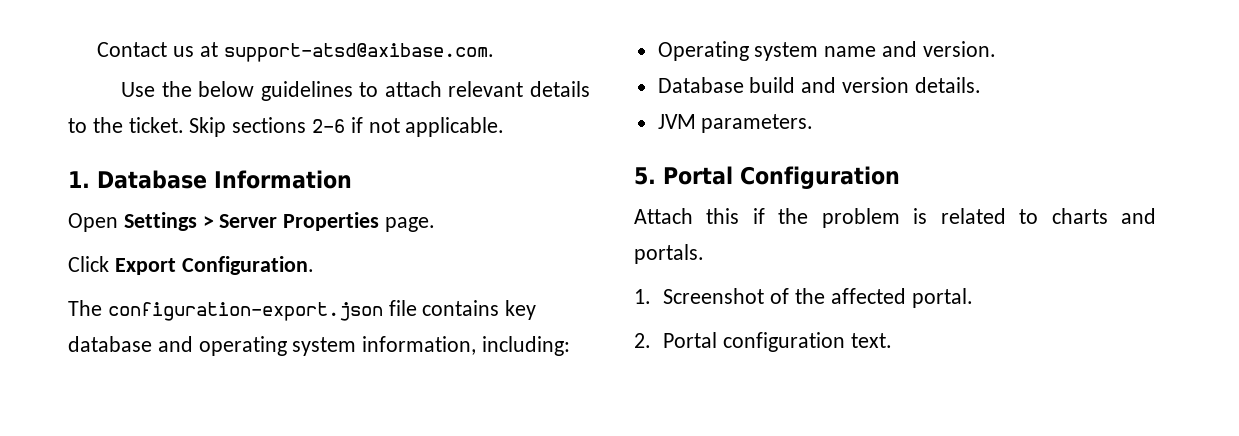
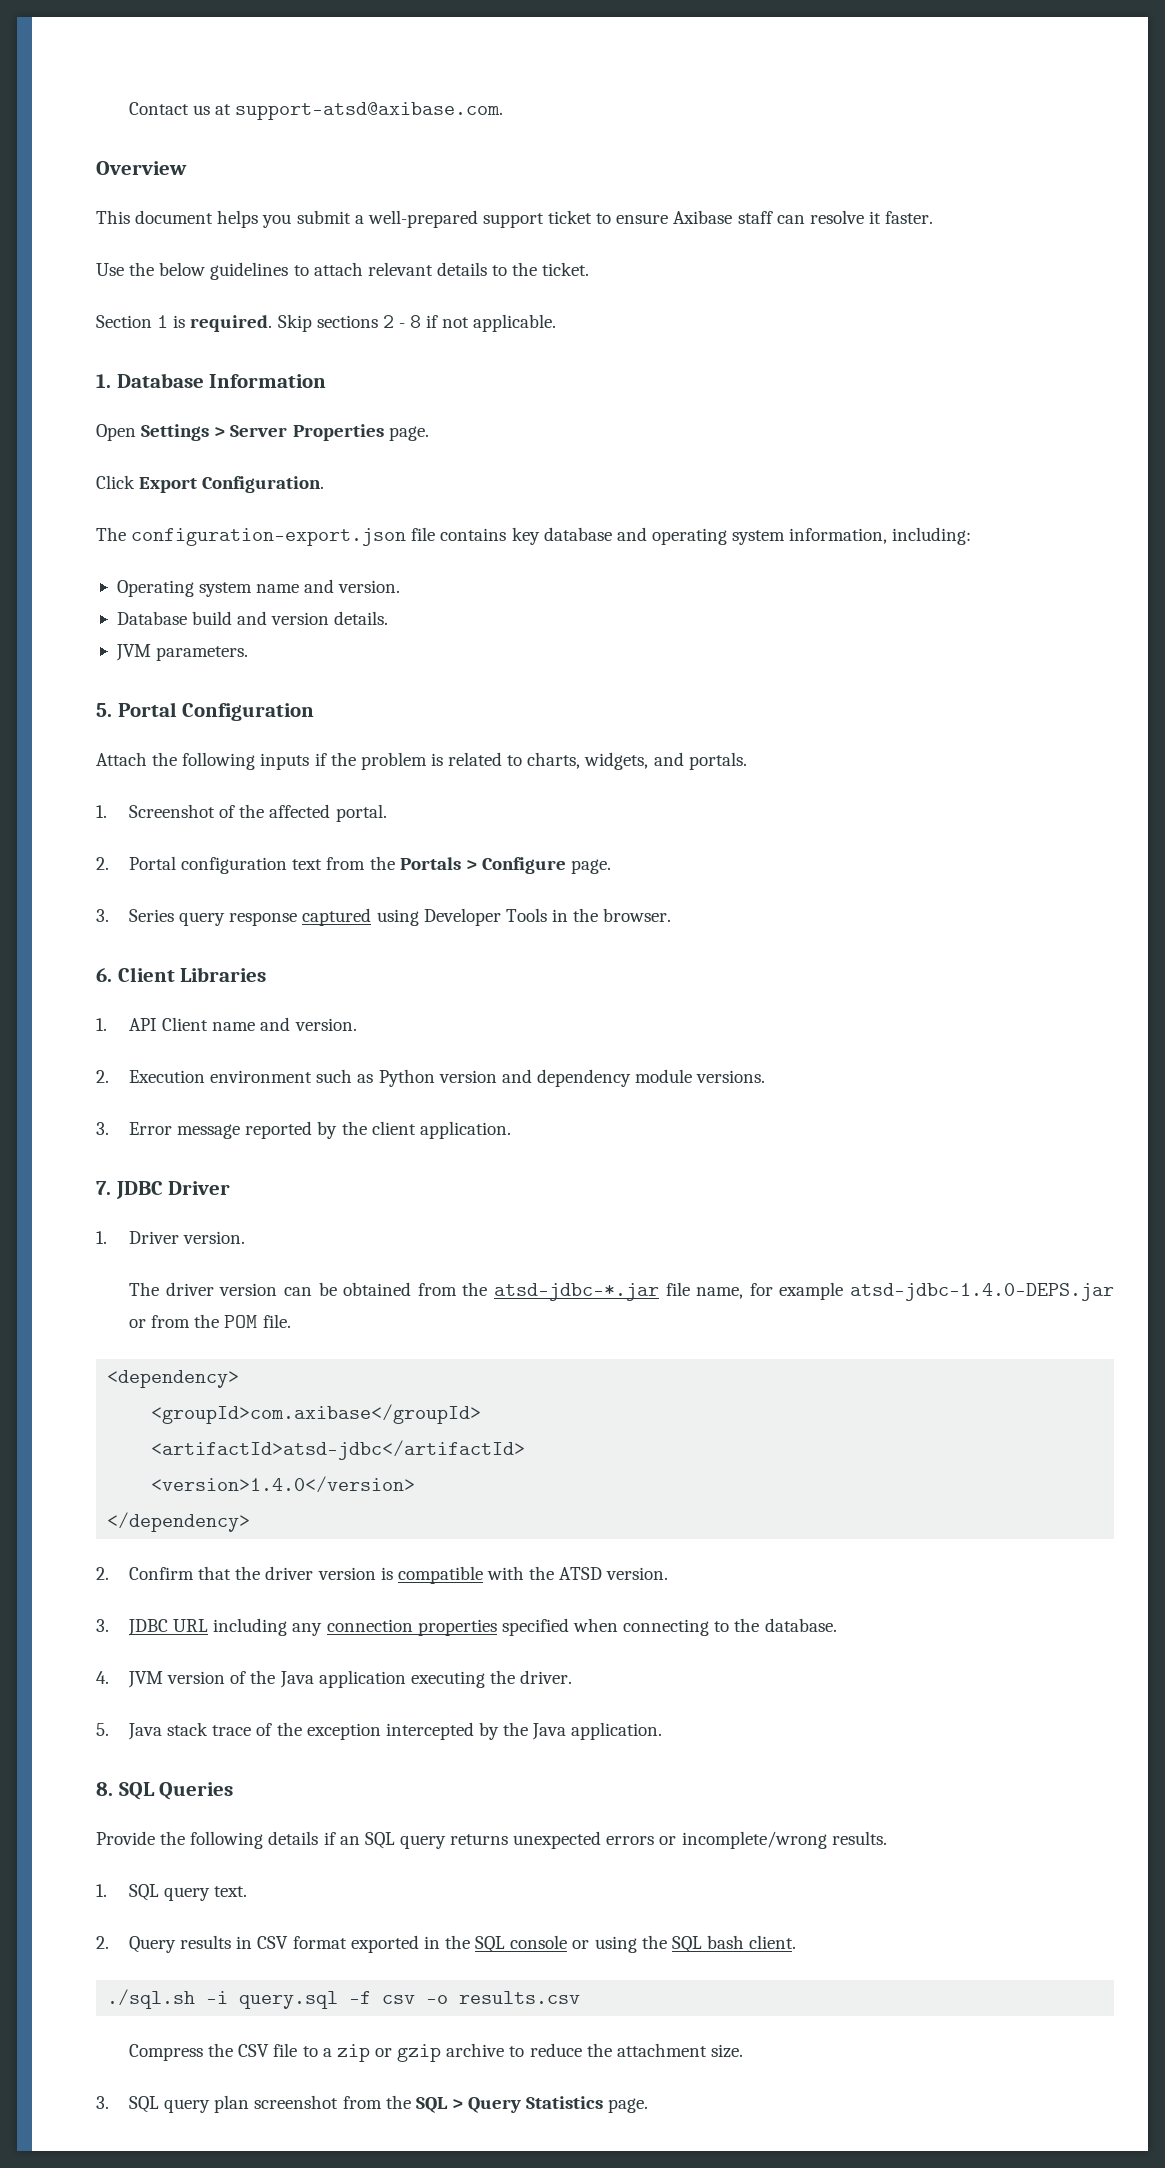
(494, 52) none -> [96,161,187,175] [96,210,934,228] // Overview // This document helps you submit a well-prepared support ticket to ensure Axibase staff can resolve it faster.
[189,117,346,137] Skip sections 2-6 -> [96,314,422,332] // Section 1 is required. Skip sections 2 - 8
[706,208,740,224] this -> [152,752,310,770] the following inputs
[1051,208,1108,224] charts -> [527,752,649,770] charts, widgets,
[851,333,893,348] text. -> [292,856,612,874] [96,908,672,926] [96,967,267,982] [96,1017,357,1031] [96,1069,766,1087] [96,1121,511,1139] [96,1181,231,1199] [96,1231,246,1244] [129,1282,1114,1301] [129,1314,291,1328] [107,1370,240,1388] [151,1404,482,1424] [151,1440,526,1460] [151,1476,416,1493] [107,1512,251,1532] [96,1566,669,1584] [96,1618,837,1636] [96,1670,573,1688] [96,1722,663,1740] [96,1782,234,1800] [96,1831,887,1849] [96,1884,248,1901] [96,1935,797,1953] [107,1989,581,2009] [129,2043,743,2062] [96,2095,649,2113] text from the Portals > Configure page. // 3. Series query response captured using Developer Tools in the browser. // 6. Client Libraries // 1. API Client name and version. // 2. Execution environment such as Python version and dependency module versions. // 3. Error message reported by the client application. // 7. JDBC Driver // 1. Driver version. // The driver version can be obtained from the atsd-jdbc-*.jar file name, for example atsd-jdbc-1.4.0-DEPS.jar or from the POM file. // <dependency> // <groupId>com.axibase</groupId> // <artifactId>atsd-jdbc</artifactId> // <version>1.4.0</version> // </dependency> // 2. Confirm that the driver version is compatible with the ATSD version. // 3. JDBC URL including any connection properties specified when connecting to the database. // 4. JVM version of the Java application executing the driver. // 5. Java stack trace of the exception intercepted by the Java application. // 8. SQL Queries // Provide the following details if an SQL query returns unexpected errors or incomplete/wrong results. // 1. SQL query text. // 2. Query results in CSV format exported in the SQL console or using the SQL bash client. // ./sql.sh -i query.sql -f csv -o results.csv // Compress the CSV file to a zip or gzip archive to reduce the attachment size. // 3. SQL query plan screenshot from the SQL > Query Statistics page.

